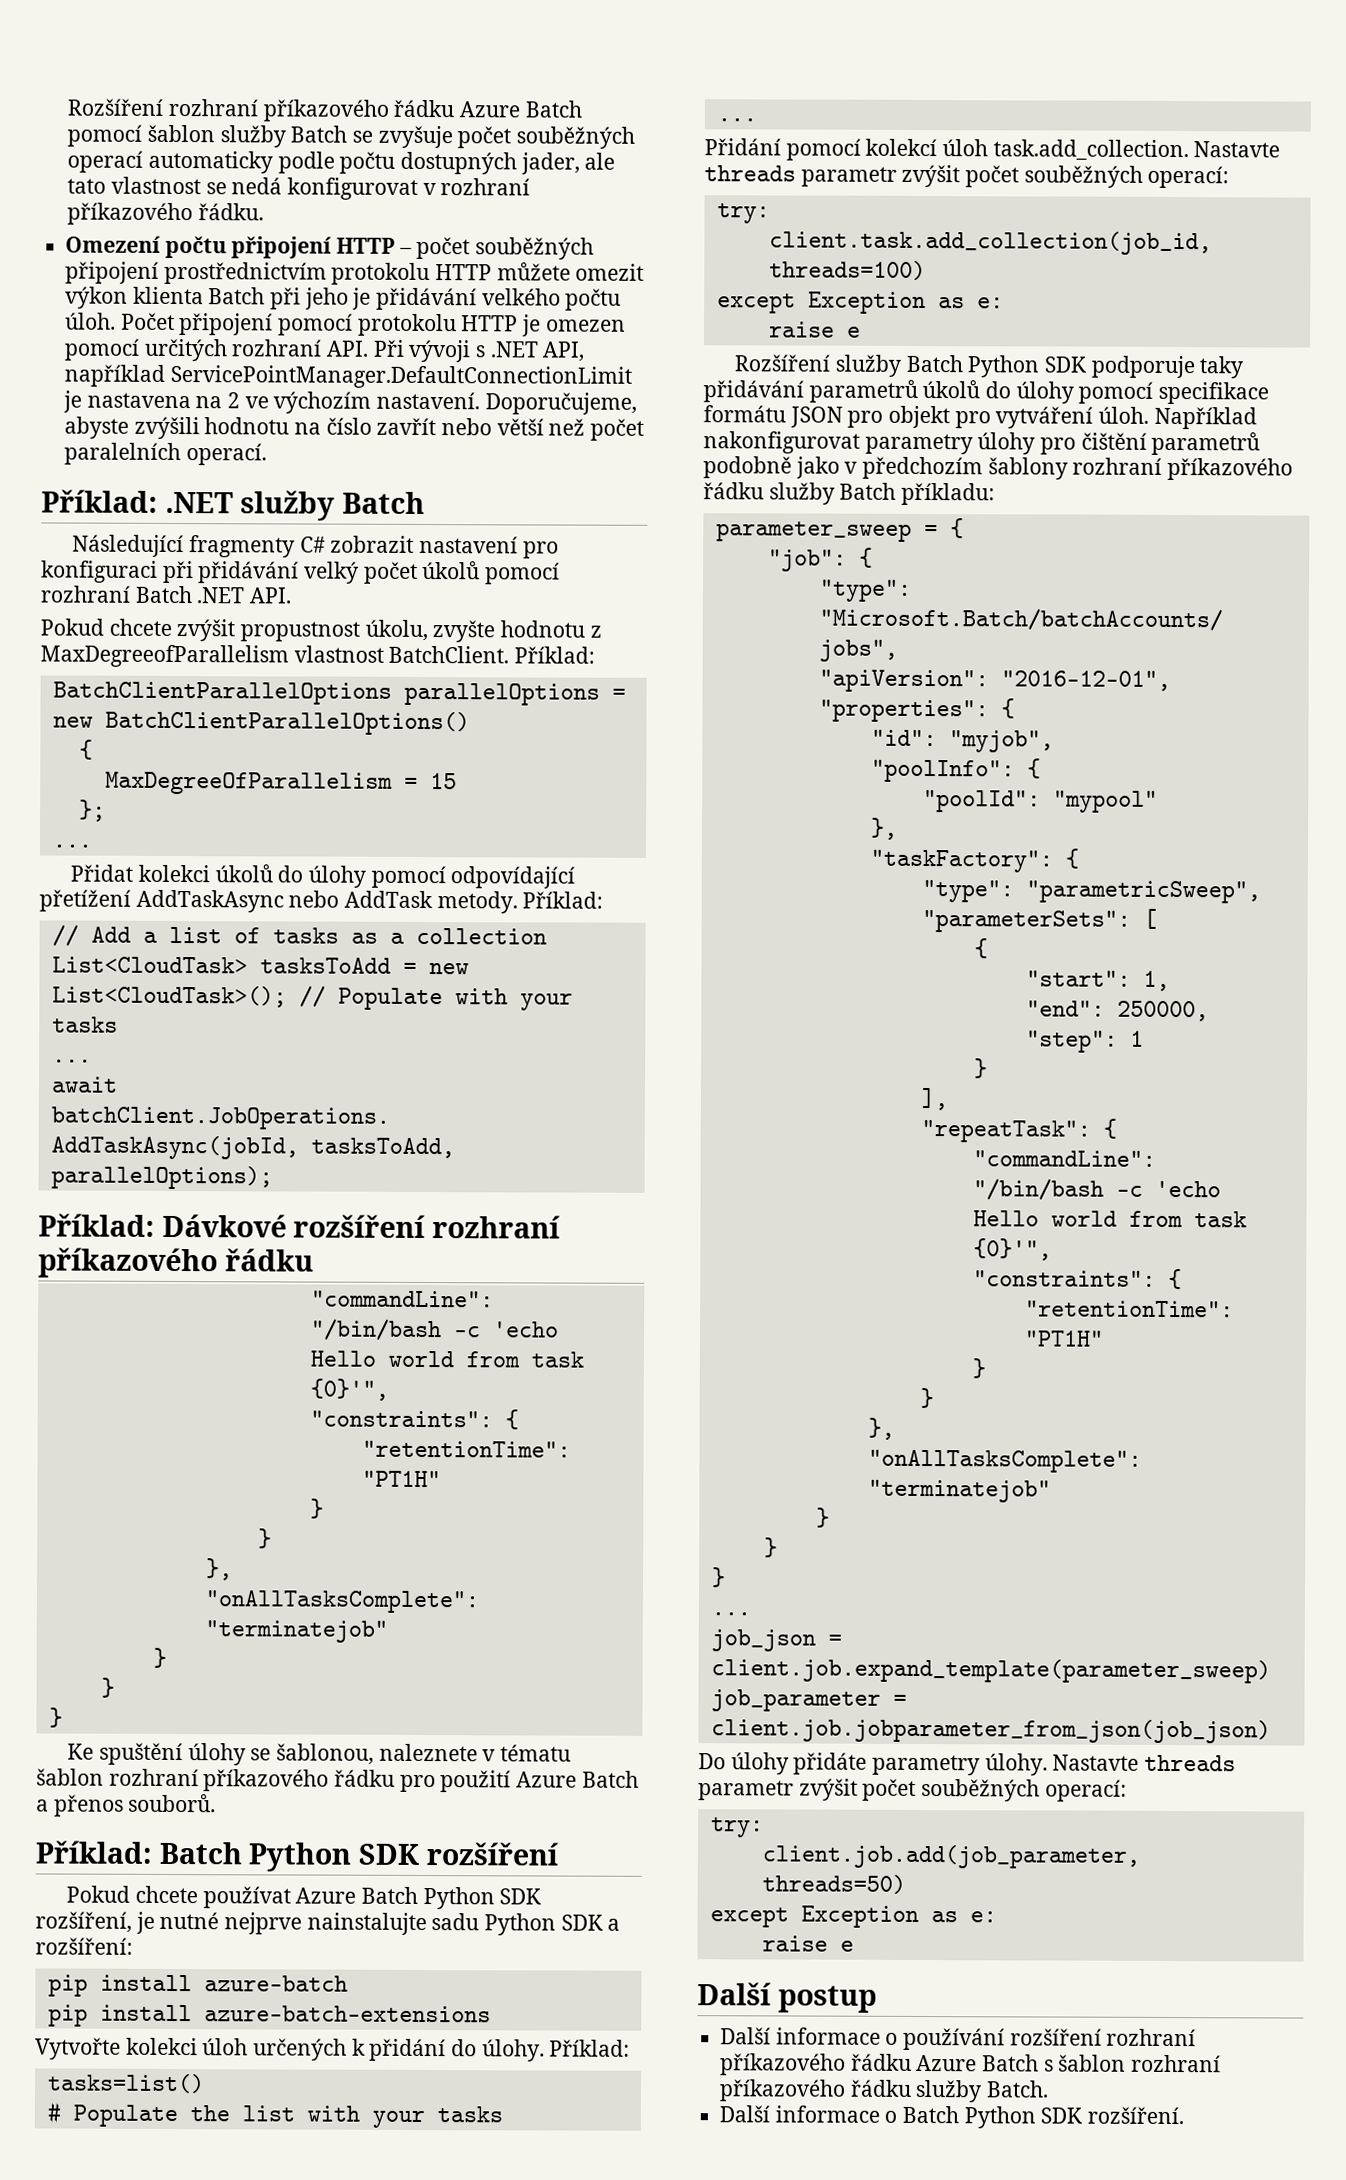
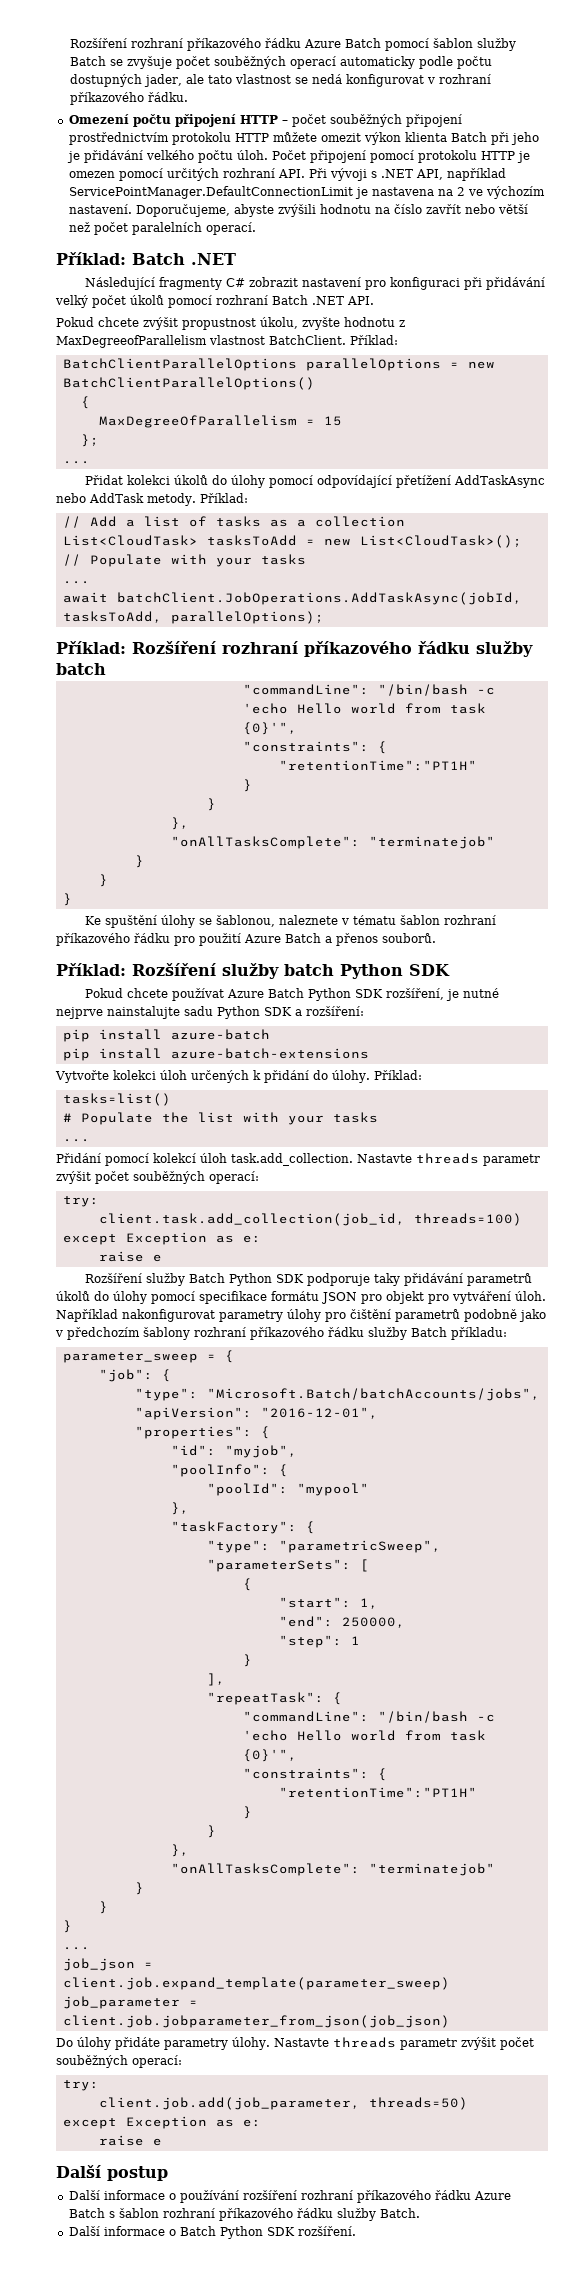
[164,490,426,521] .NET služby Batch -> [132,253,236,265] Batch .NET
[161,1213,562,1239] [38,1247,314,1279] Dávkové rozšíření rozhraní příkazového řádku -> [132,641,533,657] [56,663,106,675] Rozšíření rozhraní příkazového řádku služby batch
[158,1841,559,1872] Batch Python SDK rozšíření -> [132,963,450,979] Rozšíření služby batch Python SDK

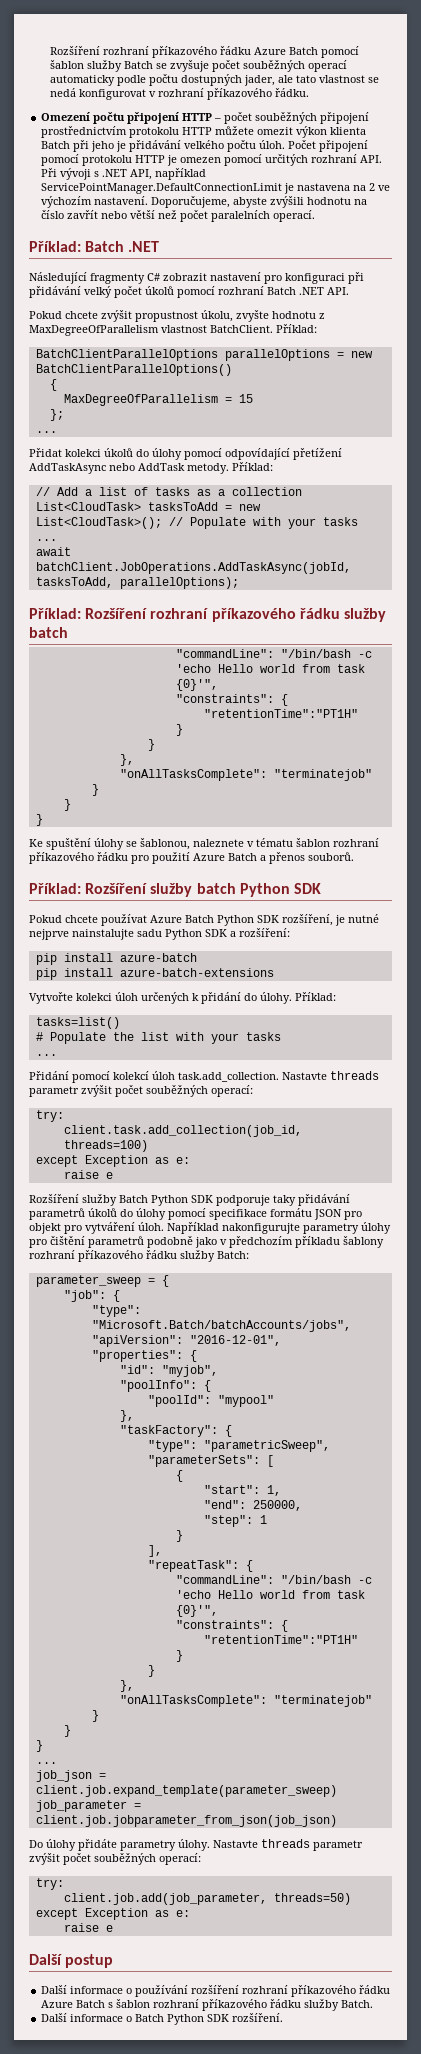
[56,335,207,348] MaxDegreeofParallelism -> [29,325,159,336] MaxDegreeOfParallelism
[122,1309,215,1322] nakonfigurovat -> [222,1223,300,1234] nakonfigurujte
(140, 1333) none -> [295,1236,340,1248] příkladu
[411,1327,507,1340] Batch příkladu: -> [217,1251,249,1259] Batch:

